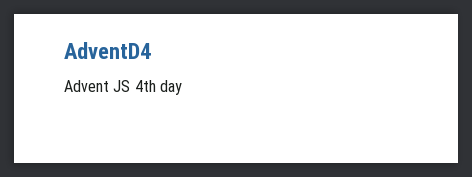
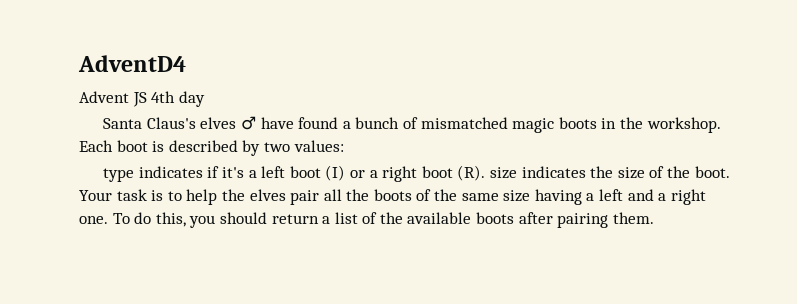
(182, 87) none -> [103,116,721,133] [79,140,344,156] [103,165,730,182] [79,189,706,205] [79,212,654,228] // Santa Claus's elves ♂ have found a bunch of mismatched magic boots in the workshop. Each boot is described by two values: // type indicates if it's a left boot (I) or a right boot (R). size indicates the size of the boot. Your task is to help the elves pair all the boots of the same size having a left and a right one. To do this, you should return a list of the available boots after pairing them.

